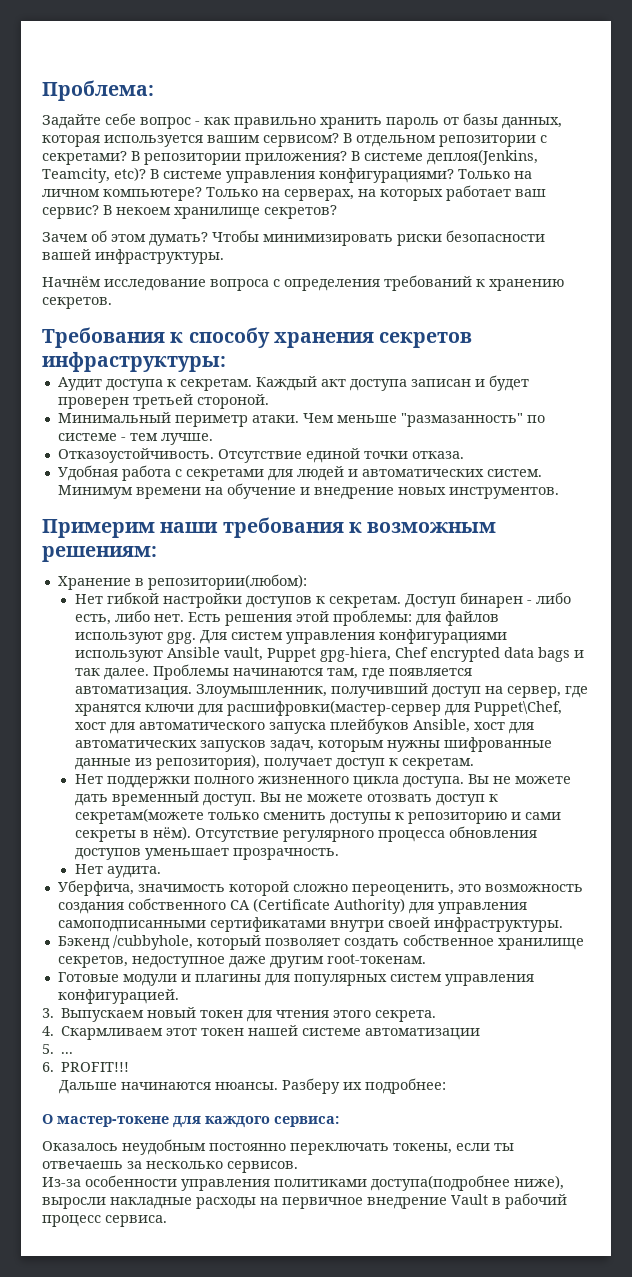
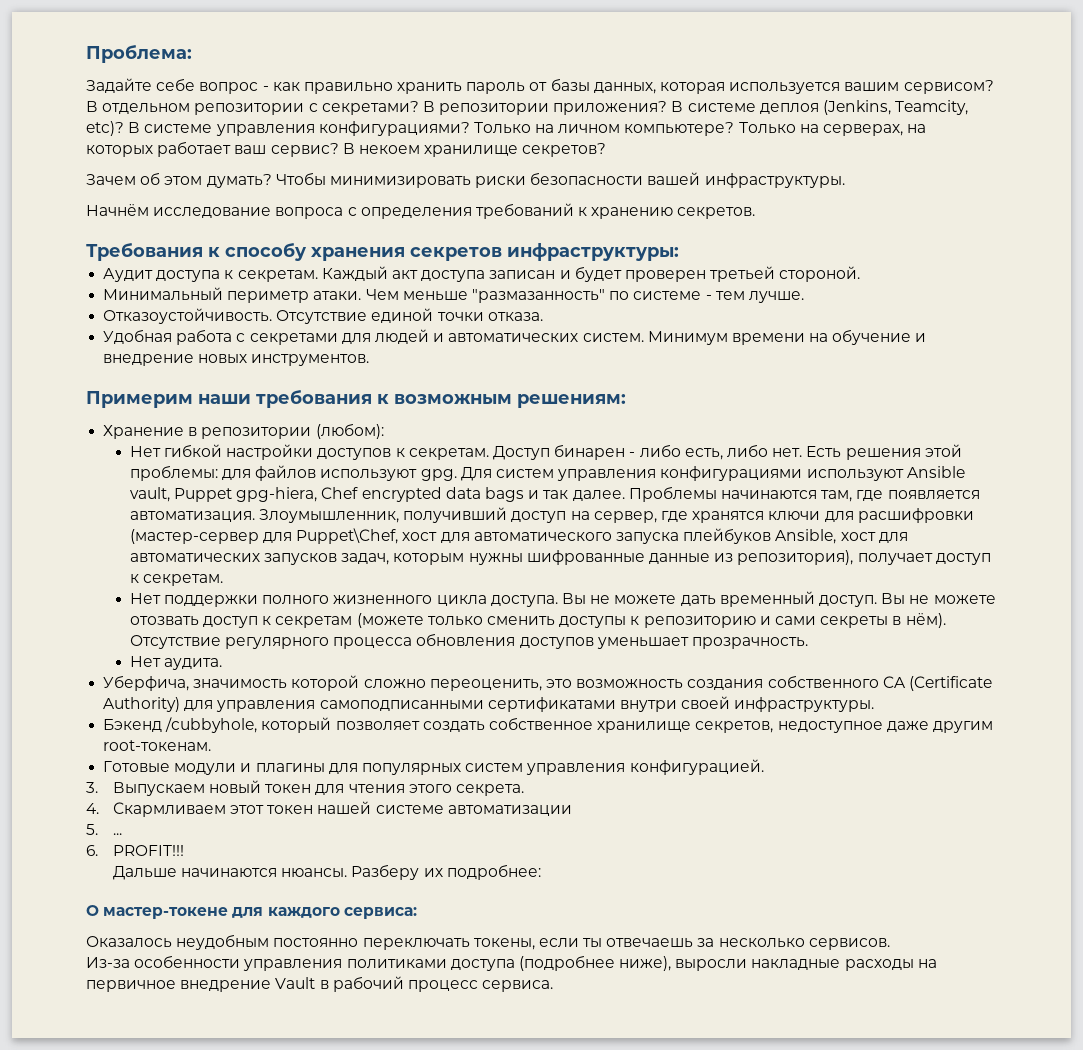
[427,149,538,165] деплоя(Jenkins, -> [759,100,892,115] деплоя (Jenkins,
[147,574,307,590] репозитории(любом): -> [201,423,384,439] репозитории (любом):
[226,700,441,716] расшифровки(мастер-сервер -> [857,508,974,523] [129,529,259,544] расшифровки (мастер-сервер
[74,808,204,824] секретам(можете -> [275,613,424,628] секретам (можете
[371,1175,510,1191] доступа(подробнее -> [450,955,615,971] доступа (подробнее

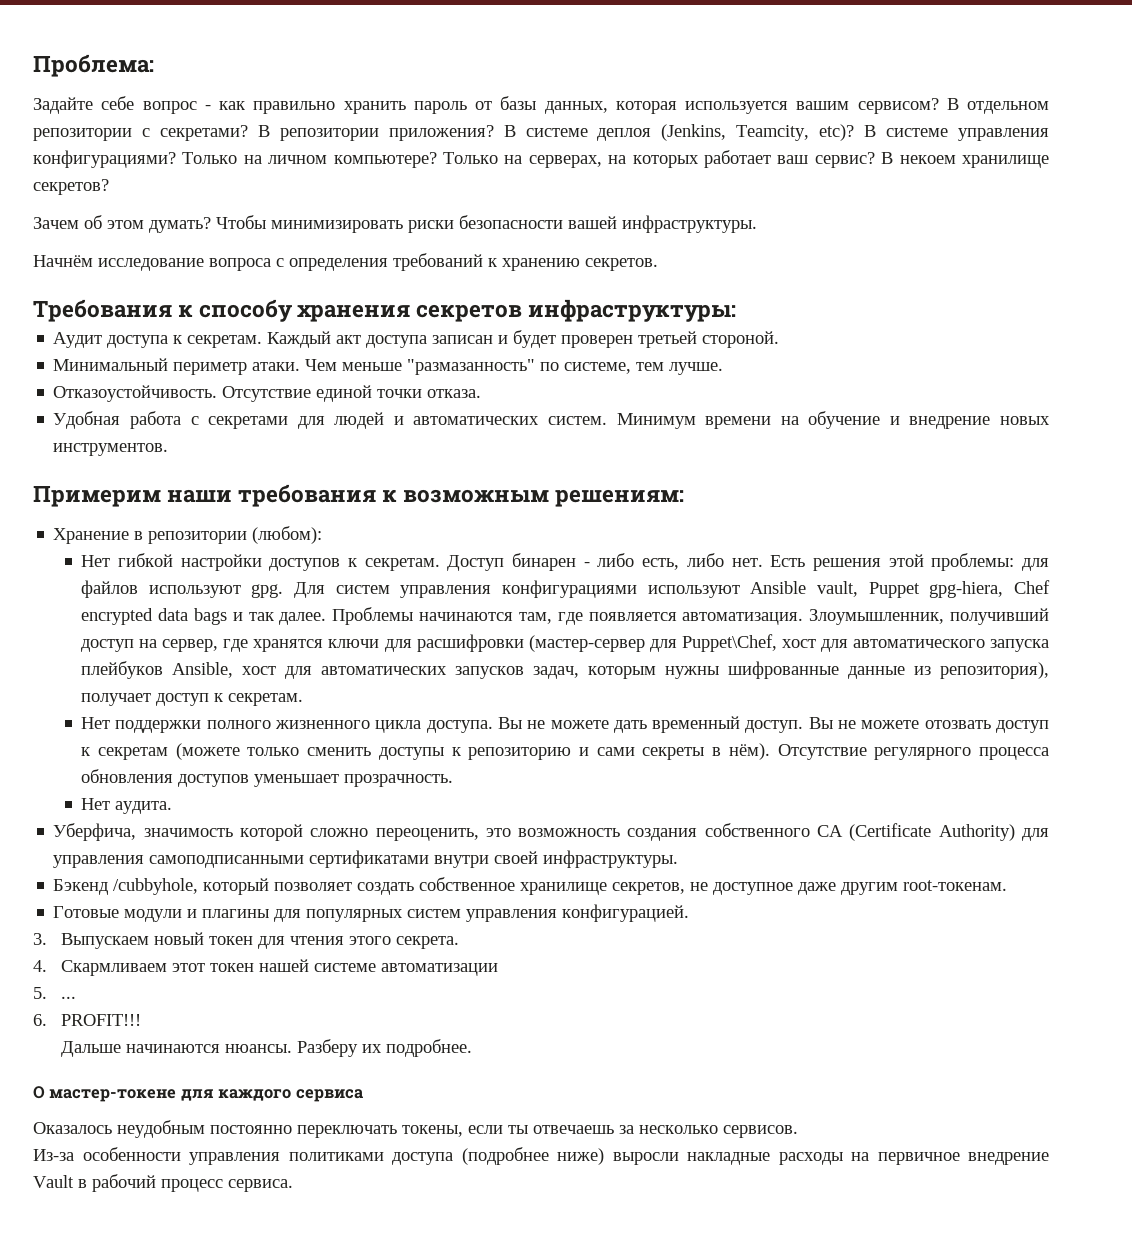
[633,291,712,300] системе - -> [564,362,632,374] системе,
[777,721,883,733] недоступное -> [690,882,794,895] не доступное
[446,864,541,880] подробнее: -> [385,1039,472,1057] подробнее.
[343,907,417,919] сервиса: -> [295,1089,363,1102] сервиса
[619,956,672,971] ниже), -> [557,1148,604,1165] ниже)

